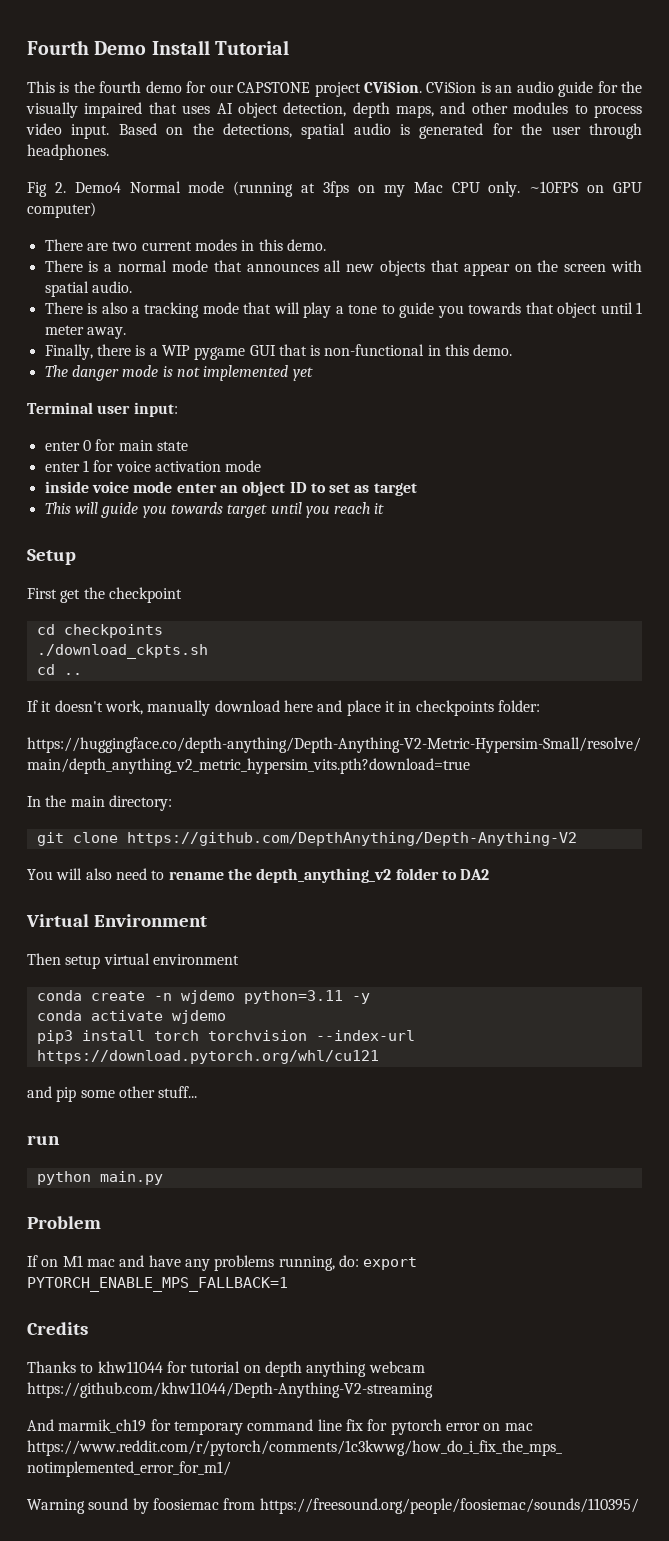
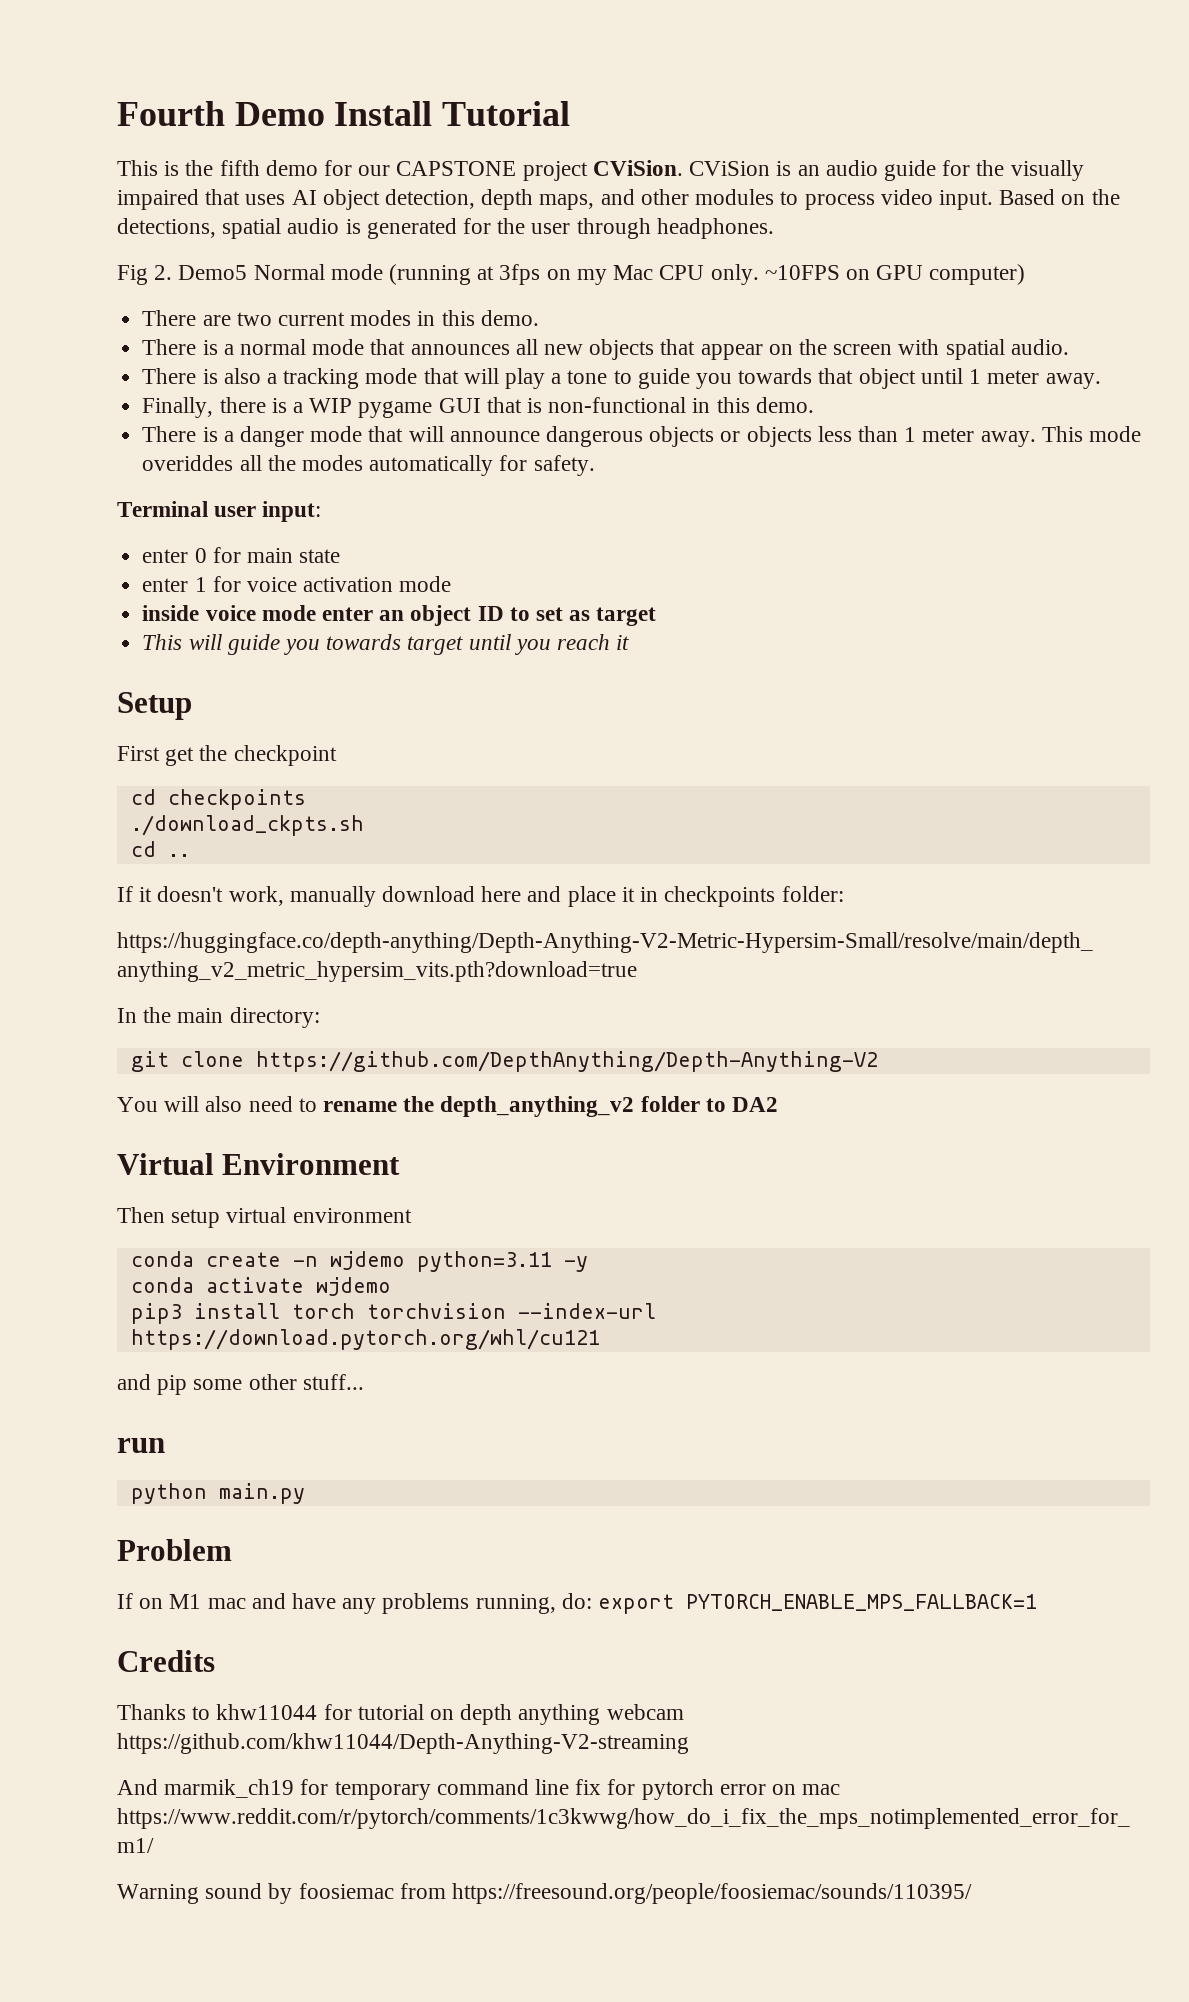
[99,81,142,93] fourth -> [219,160,260,176] fifth
[74,182,121,193] Demo4 -> [178,265,248,280] Demo5
[44,365,313,381] The danger mode is not implemented yet -> [142,426,1142,447] [142,455,595,476] There is a danger mode that will announce dangerous objects or objects less than 1 meter away. This mode overiddes all the modes automatically for safety.

